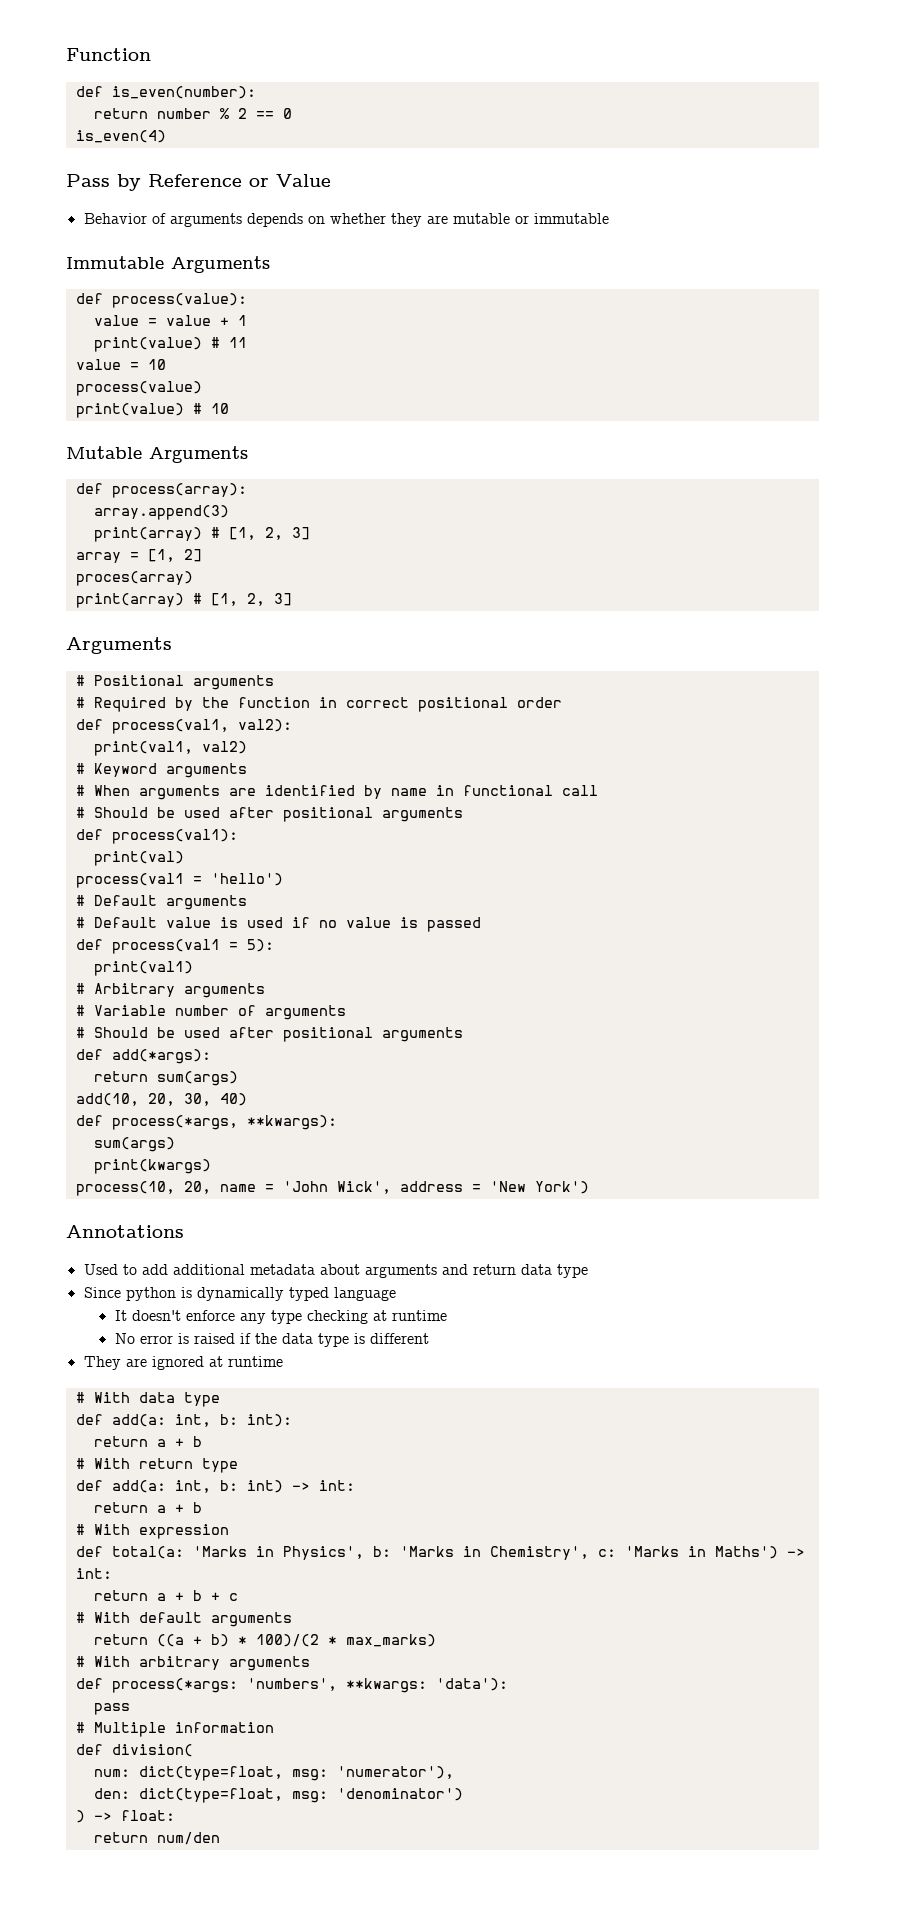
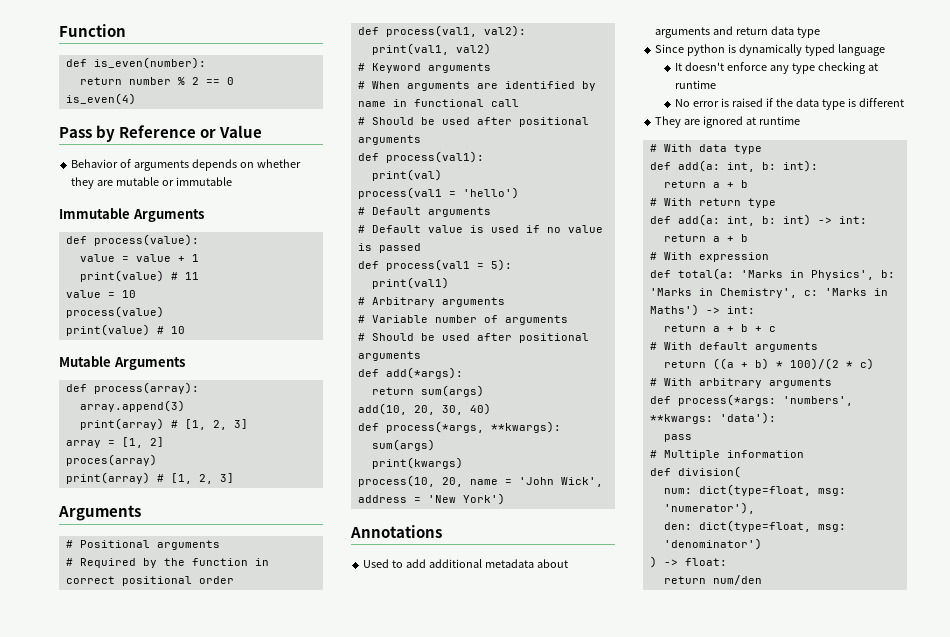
[345,1634,436,1647] max_marks) -> [859,358,874,370] c)

